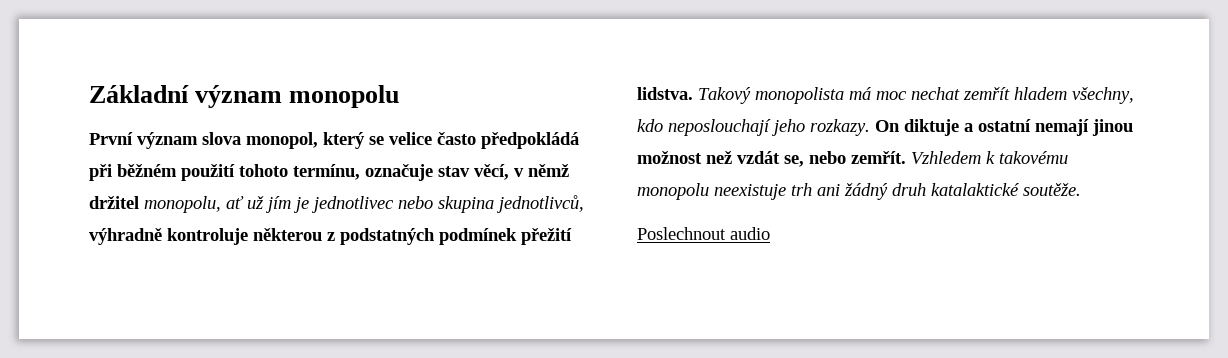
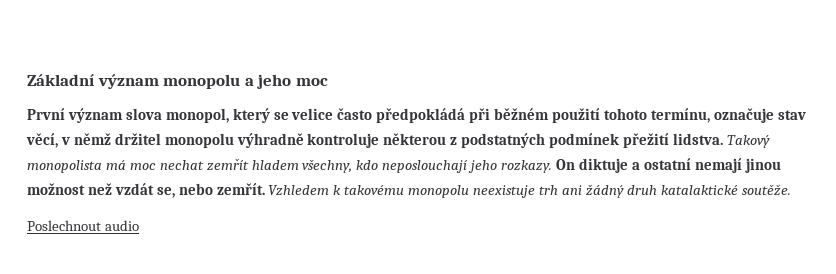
(400, 96) none -> [244,74,328,89] a jeho moc
[144,195,584,213] monopolu, ať už jím je jednotlivec nebo skupina jednotlivců, -> [164,133,234,148] monopolu

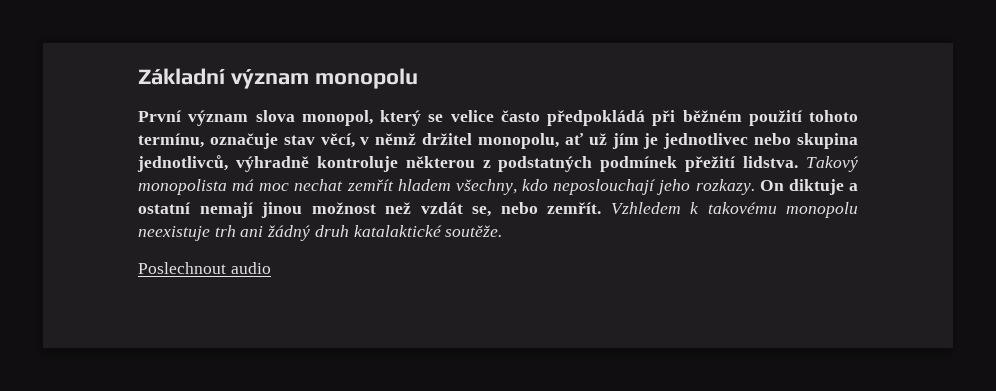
[244,74,328,89] a jeho moc -> (418, 78) none
[164,133,234,148] monopolu -> [478,133,858,149] [137,155,228,172] monopolu, ať už jím je jednotlivec nebo skupina jednotlivců,

